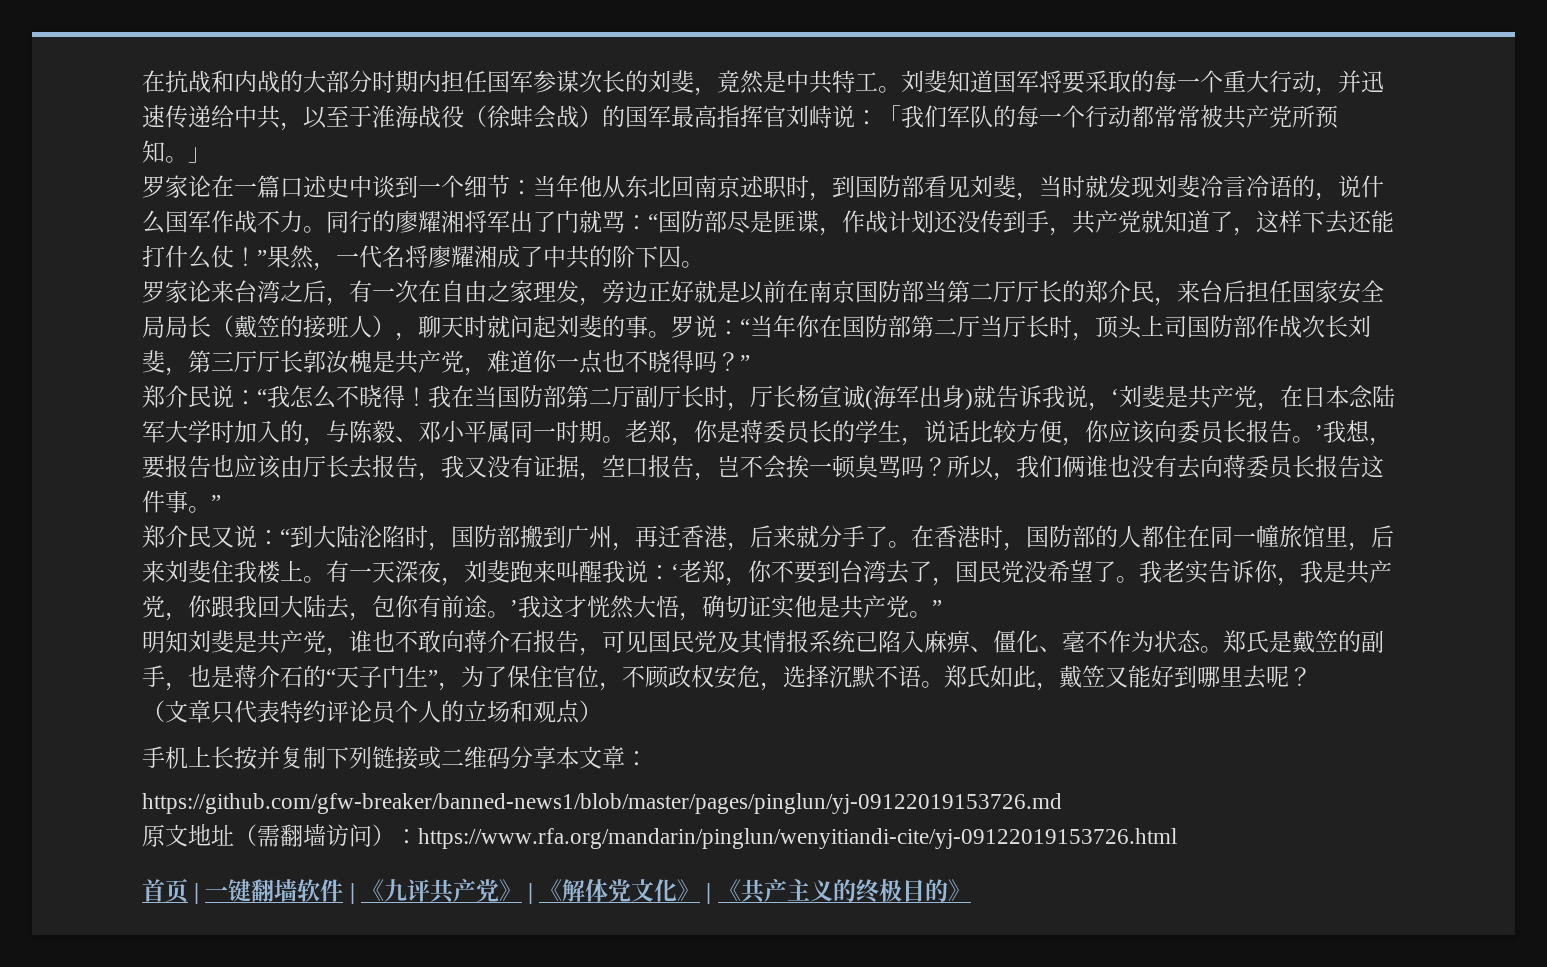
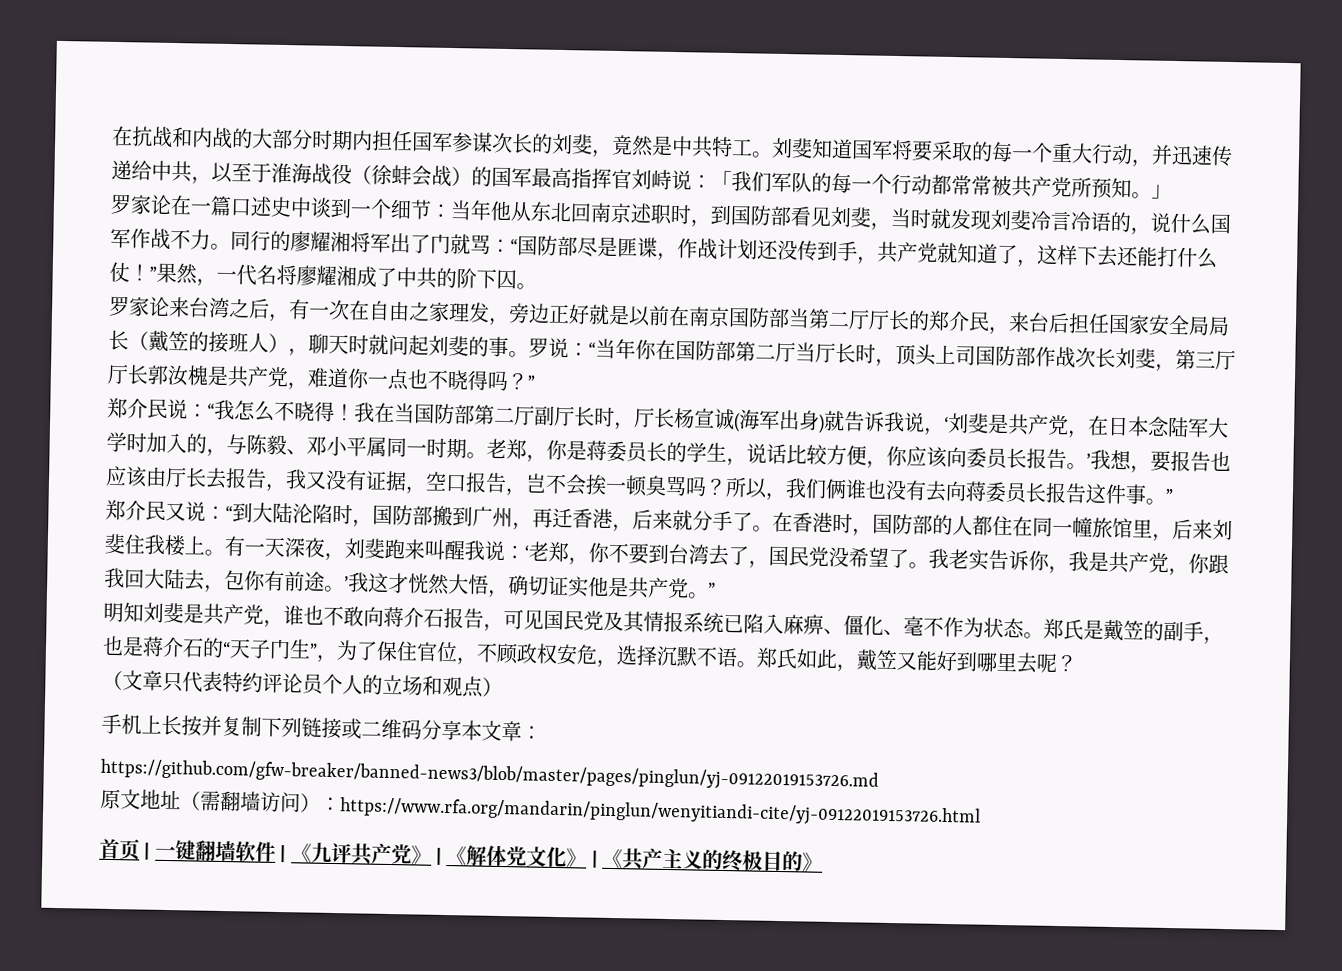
[142,793,1062,814] https://github.com/gfw-breaker/banned-news1/blob/master/pages/pinglun/yj-09122019153726.md -> [100,758,879,792] https://github.com/gfw-breaker/banned-news3/blob/master/pages/pinglun/yj-09122019153726.md

